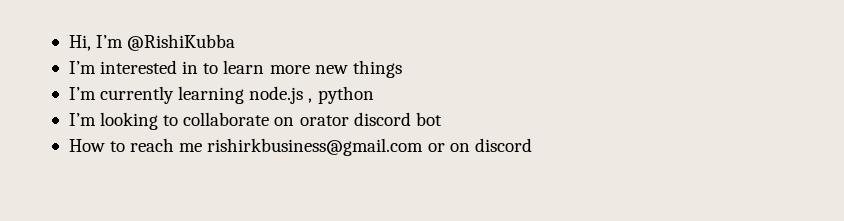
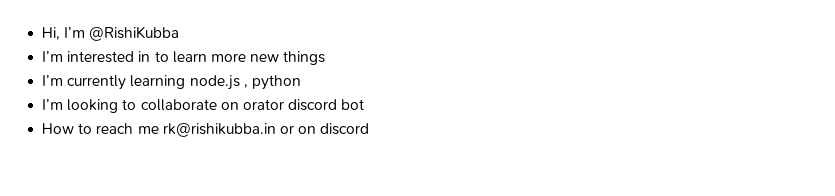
[207,138,424,156] rishirkbusiness@gmail.com -> [162,123,276,137] rk@rishikubba.in

